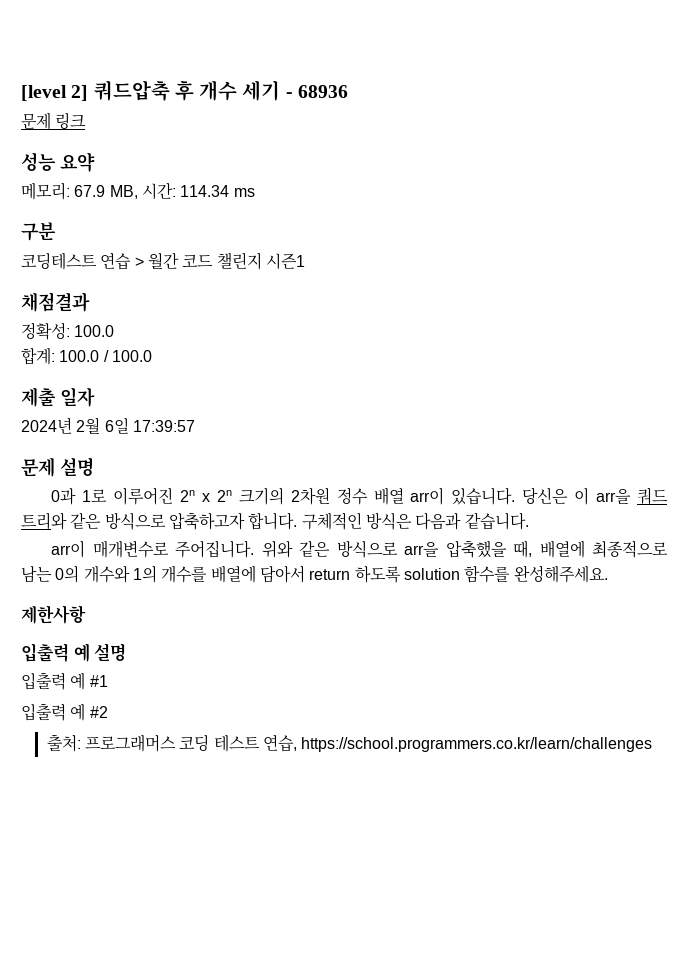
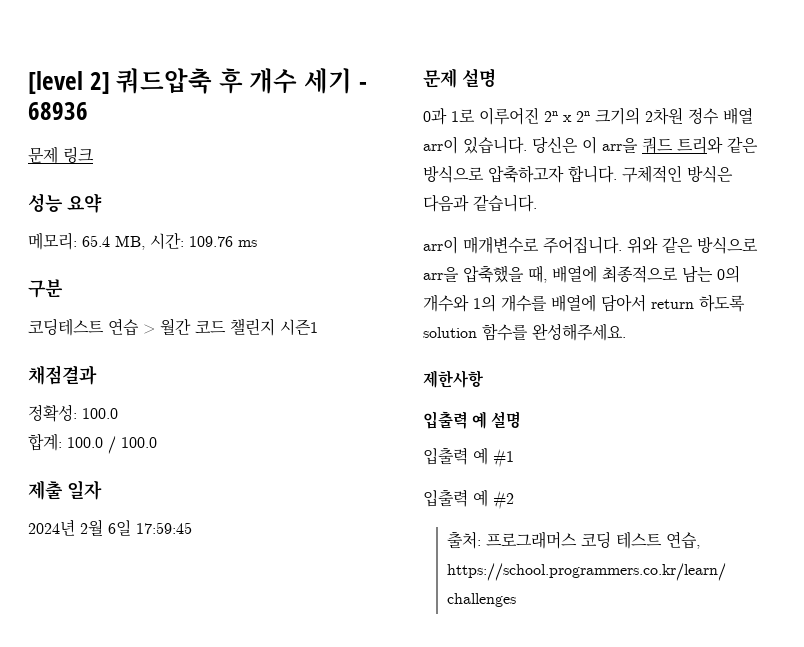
[74,185,106,197] 67.9 -> [82,235,110,247] 65.4
[180,185,230,197] 114.34 -> [189,236,233,247] 109.76
[132,420,195,432] 17:39:57 -> [136,522,192,534] 17:59:45

